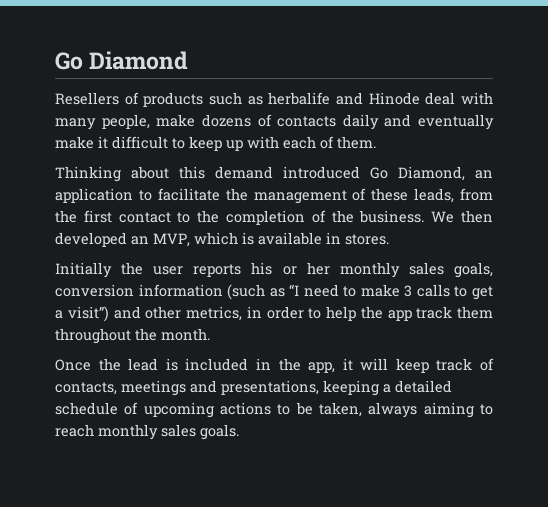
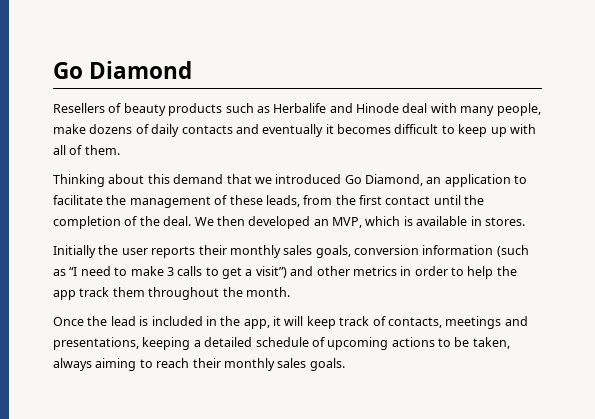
(139, 98) none -> [123,103,166,116] beauty
[268,92,331,105] herbalife -> [273,103,327,113] Herbalife
[277,114,494,130] [55,136,108,149] contacts daily and eventually make it -> [151,124,391,137] daily contacts and eventually it becomes
[283,136,316,149] each -> [53,145,66,155] all
(273, 172) none -> [226,174,272,184] that we
[177,212,191,223] to -> [433,195,461,205] until
[359,210,425,223] business. -> [163,216,192,226] deal.
[251,262,330,275] his or her -> [198,245,227,255] their
[186,306,242,321] metrics, -> [352,266,397,276] metrics
(94, 430) none -> [192,358,221,368] their

